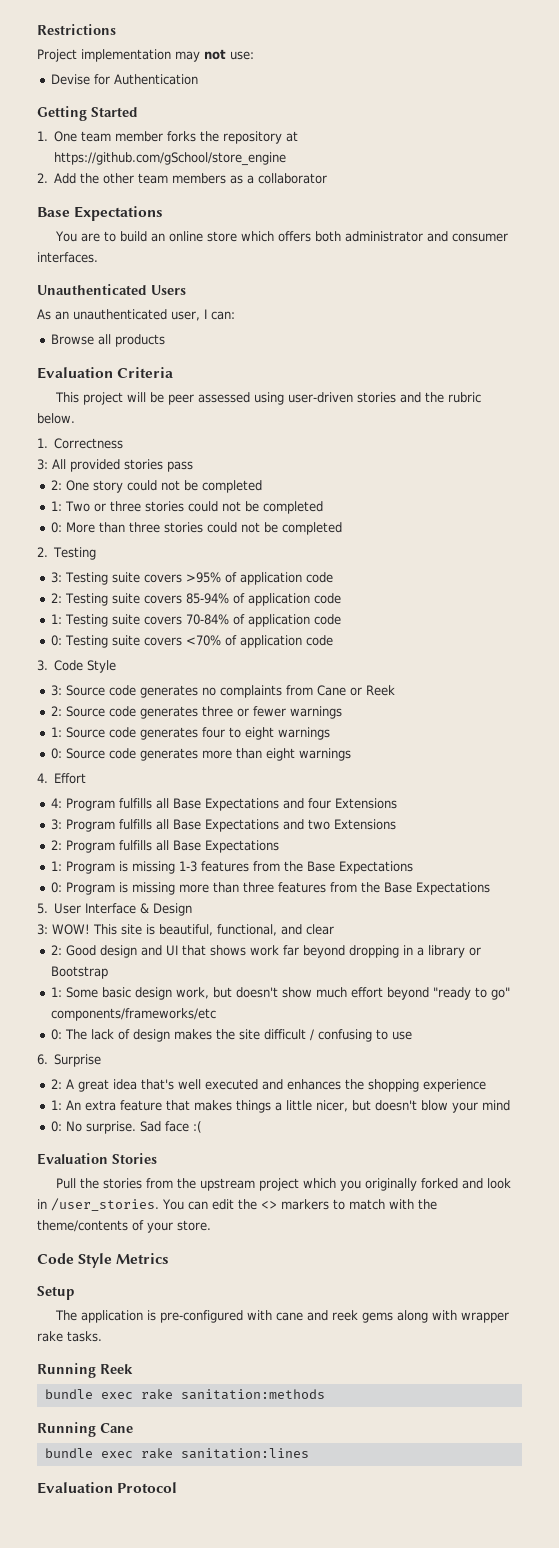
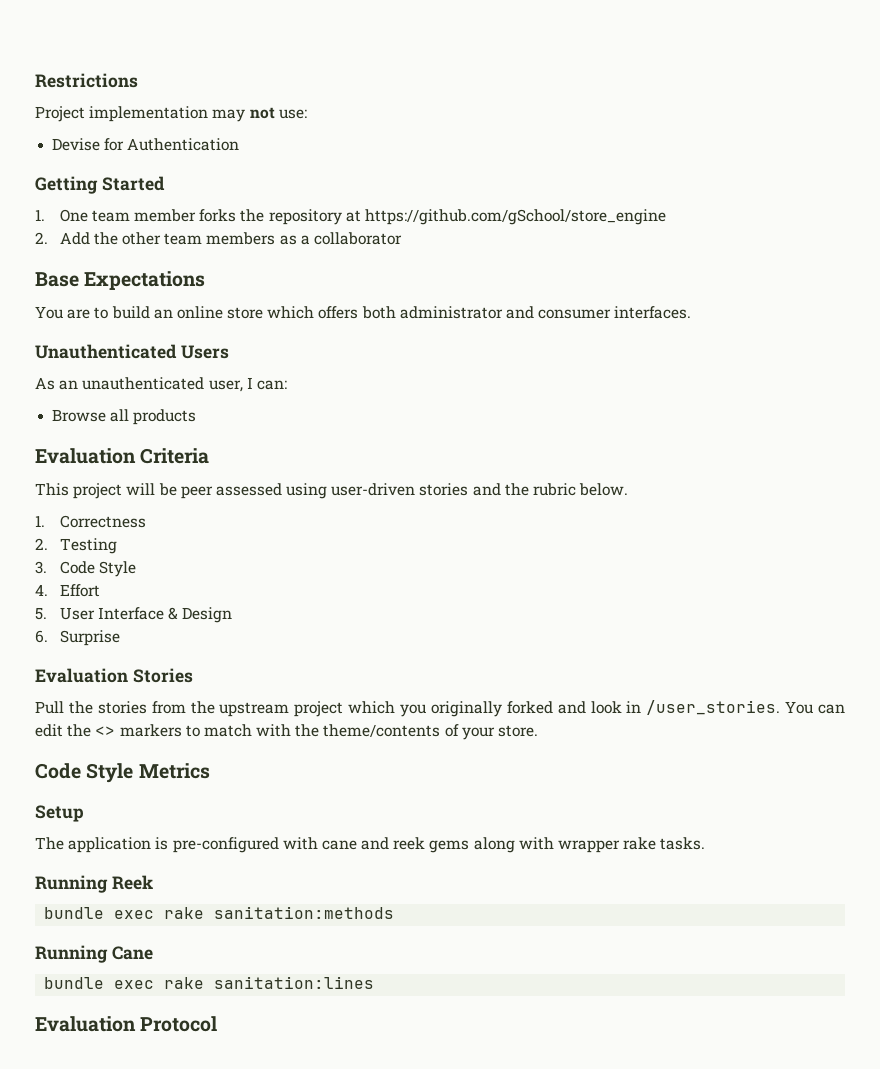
[37,459,193,472] [50,480,262,493] [50,501,323,514] [50,522,342,535] [37,547,97,560] [50,572,333,585] [50,593,341,606] [50,614,341,627] [50,635,333,648] [37,660,117,673] [50,685,395,698] [50,706,342,719] [50,727,330,740] [50,748,351,761] [37,773,87,784] [50,798,397,811] [50,819,396,832] [50,840,279,853] [50,861,413,874] [50,882,490,895] 3: All provided stories pass // 2: One story could not be completed // 1: Two or three stories could not be completed // 0: More than three stories could not be completed // 2. Testing // 3: Testing suite covers >95% of application code // 2: Testing suite covers 85-94% of application code // 1: Testing suite covers 70-84% of application code // 0: Testing suite covers <70% of application code // 3. Code Style // 3: Source code generates no complaints from Cane or Reek // 2: Source code generates three or fewer warnings // 1: Source code generates four to eight warnings // 0: Source code generates more than eight warnings // 4. Effort // 4: Program fulfills all Base Expectations and four Extensions // 3: Program fulfills all Base Expectations and two Extensions // 2: Program fulfills all Base Expectations // 1: Program is missing 1-3 features from the Base Expectations // 0: Program is missing more than three features from the Base Expectations -> [35,538,117,554] [35,561,136,577] [35,584,100,597] 2. Testing // 3. Code Style // 4. Effort
[37,924,334,936] [50,945,481,958] [50,966,108,979] [50,987,510,1000] [50,1008,216,1021] [50,1029,412,1042] [37,1054,102,1067] [50,1079,486,1092] [50,1100,510,1113] [50,1121,202,1134] 3: WOW! This site is beautiful, functional, and clear // 2: Good design and UI that shows work far beyond dropping in a library or Bootstrap // 1: Some basic design work, but doesn't show much effort beyond "ready to go" components/frameworks/etc // 0: The lack of design makes the site difficult / confusing to use // 6. Surprise // 2: A great idea that's well executed and enhances the shopping experience // 1: An extra feature that makes things a little nicer, but doesn't blow your mind // 0: No surprise. Sad face :( -> [35,630,120,646] 6. Surprise

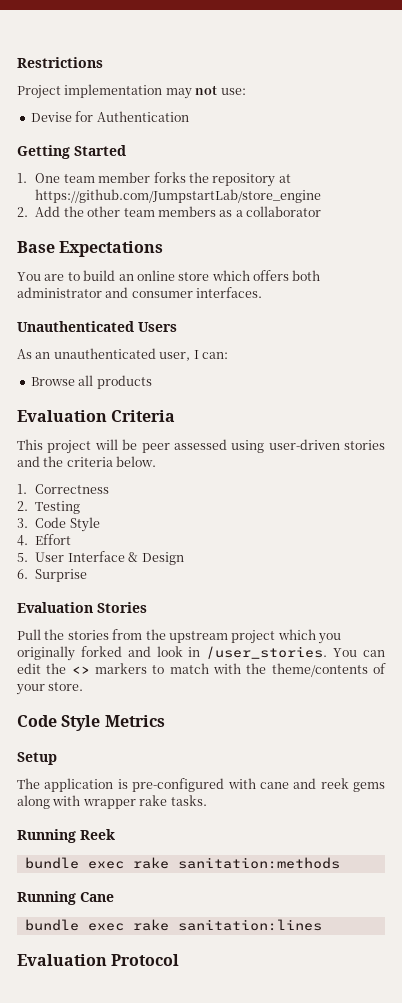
[365,209,667,225] https://github.com/gSchool/store_engine -> [35,189,322,203] https://github.com/JumpstartLab/store_engine
[533,483,577,496] rubric -> [66,457,113,467] criteria

